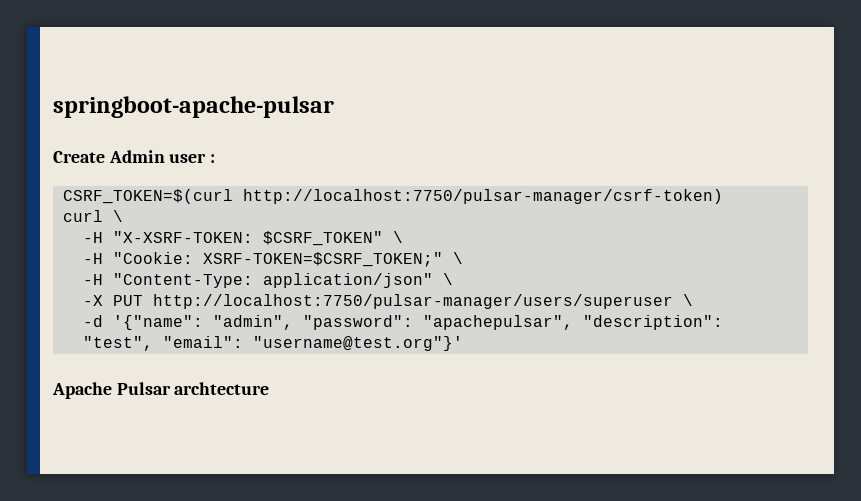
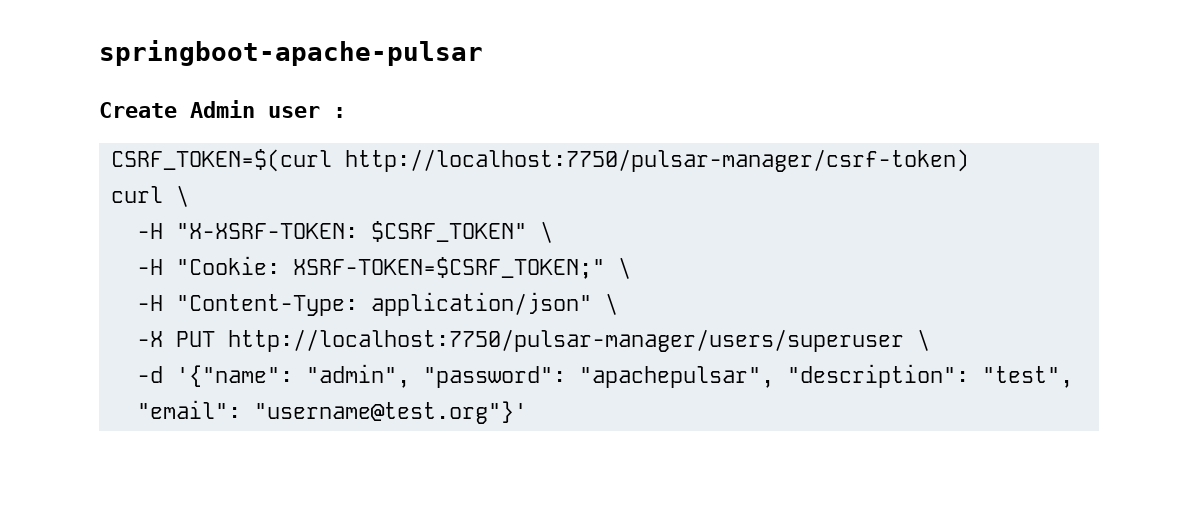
[52,382,270,399] // Apache Pulsar archtecture -> (528, 412) none

